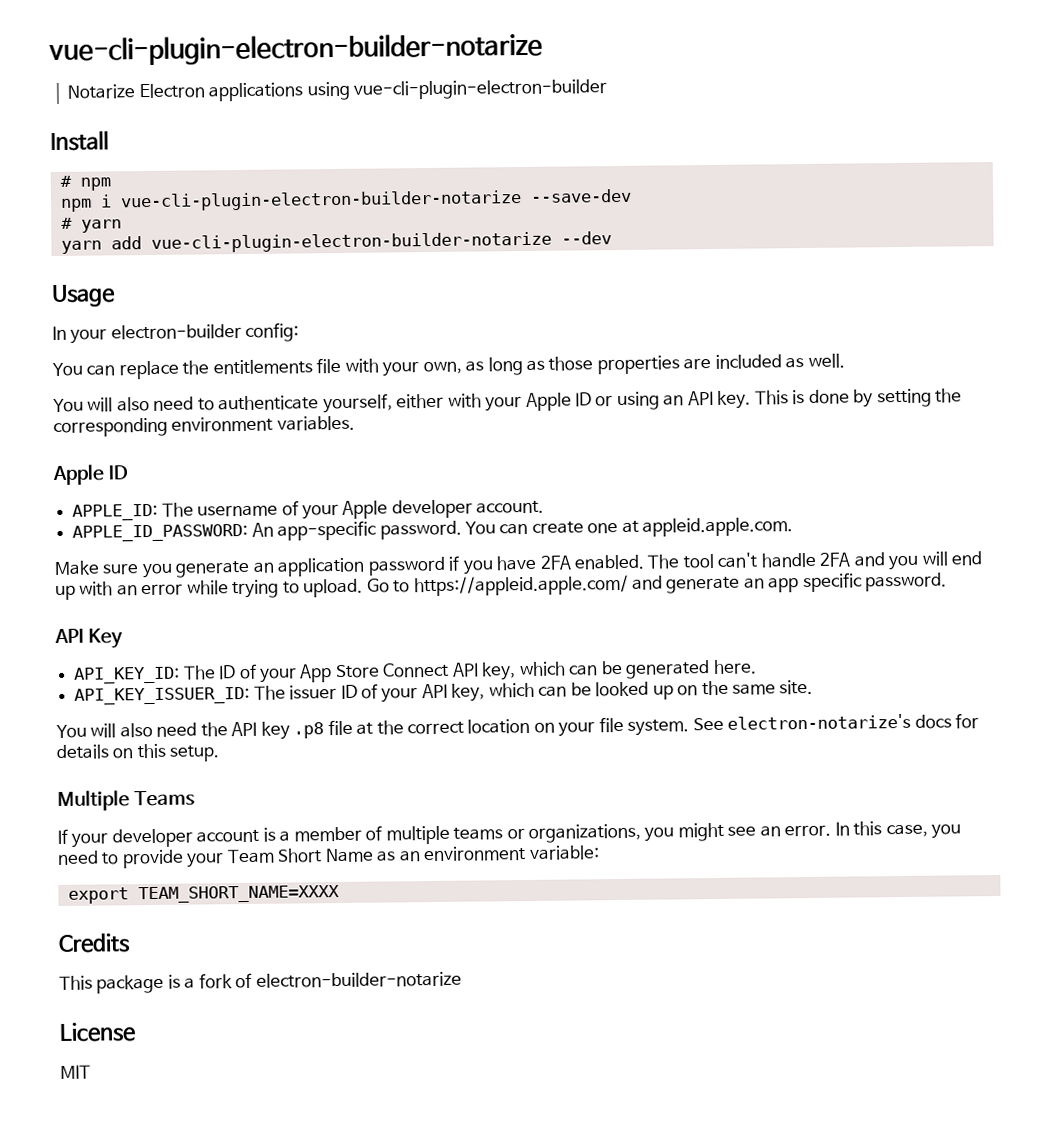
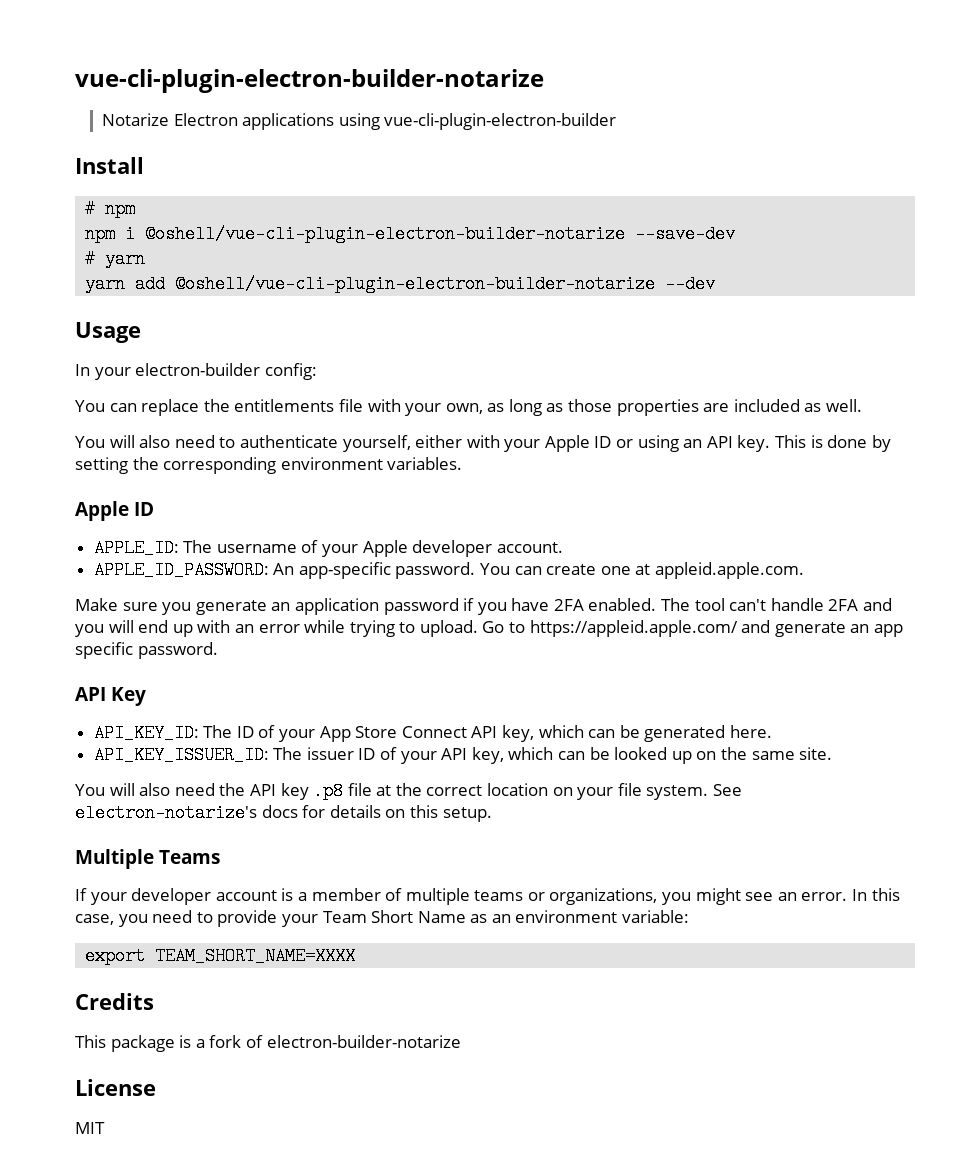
[119,190,522,212] vue-cli-plugin-electron-builder-notarize -> [145,225,626,243] @oshell/vue-cli-plugin-electron-builder-notarize
[150,231,552,253] vue-cli-plugin-electron-builder-notarize -> [175,275,656,293] @oshell/vue-cli-plugin-electron-builder-notarize

